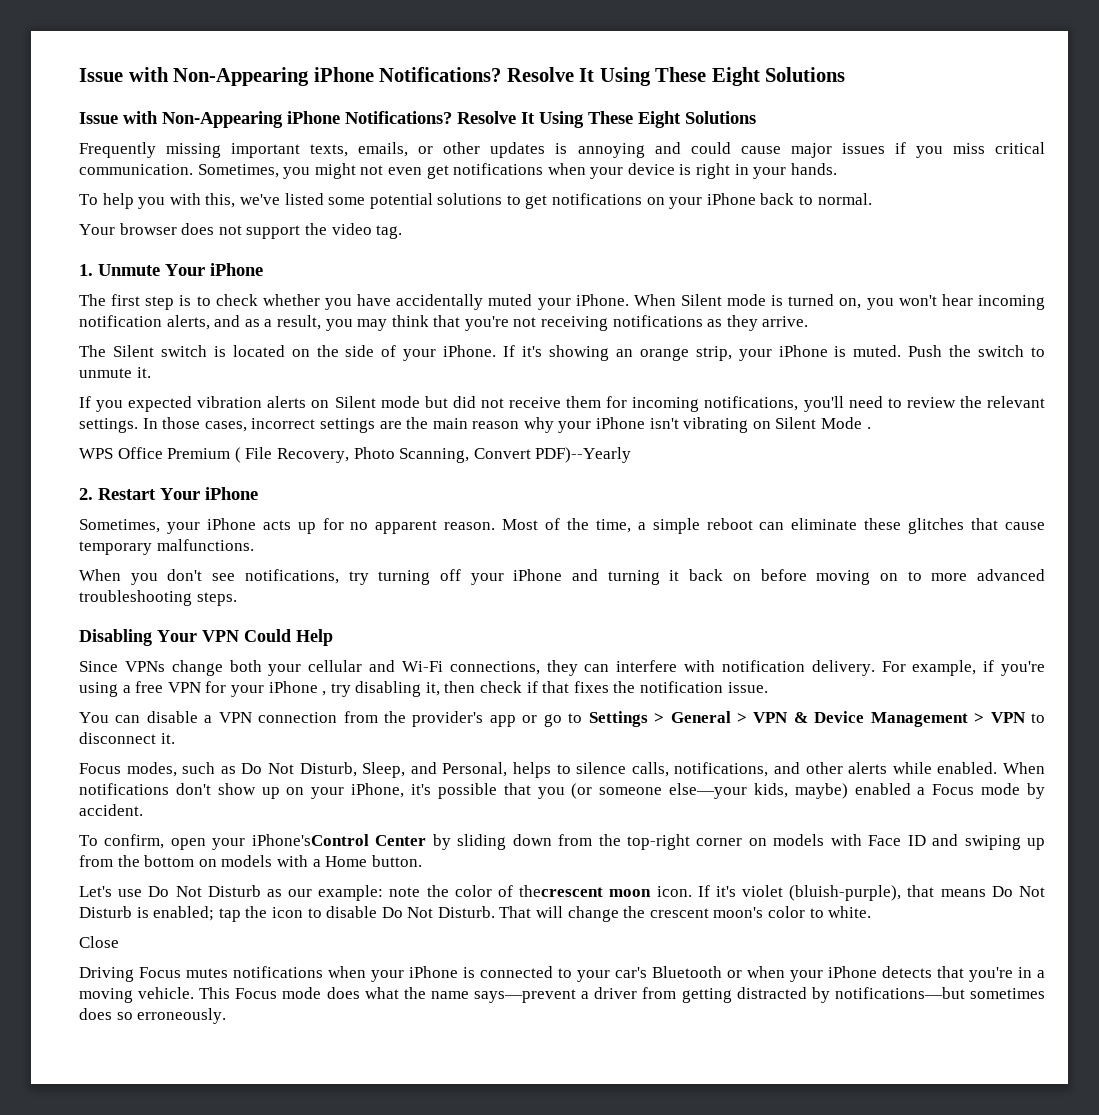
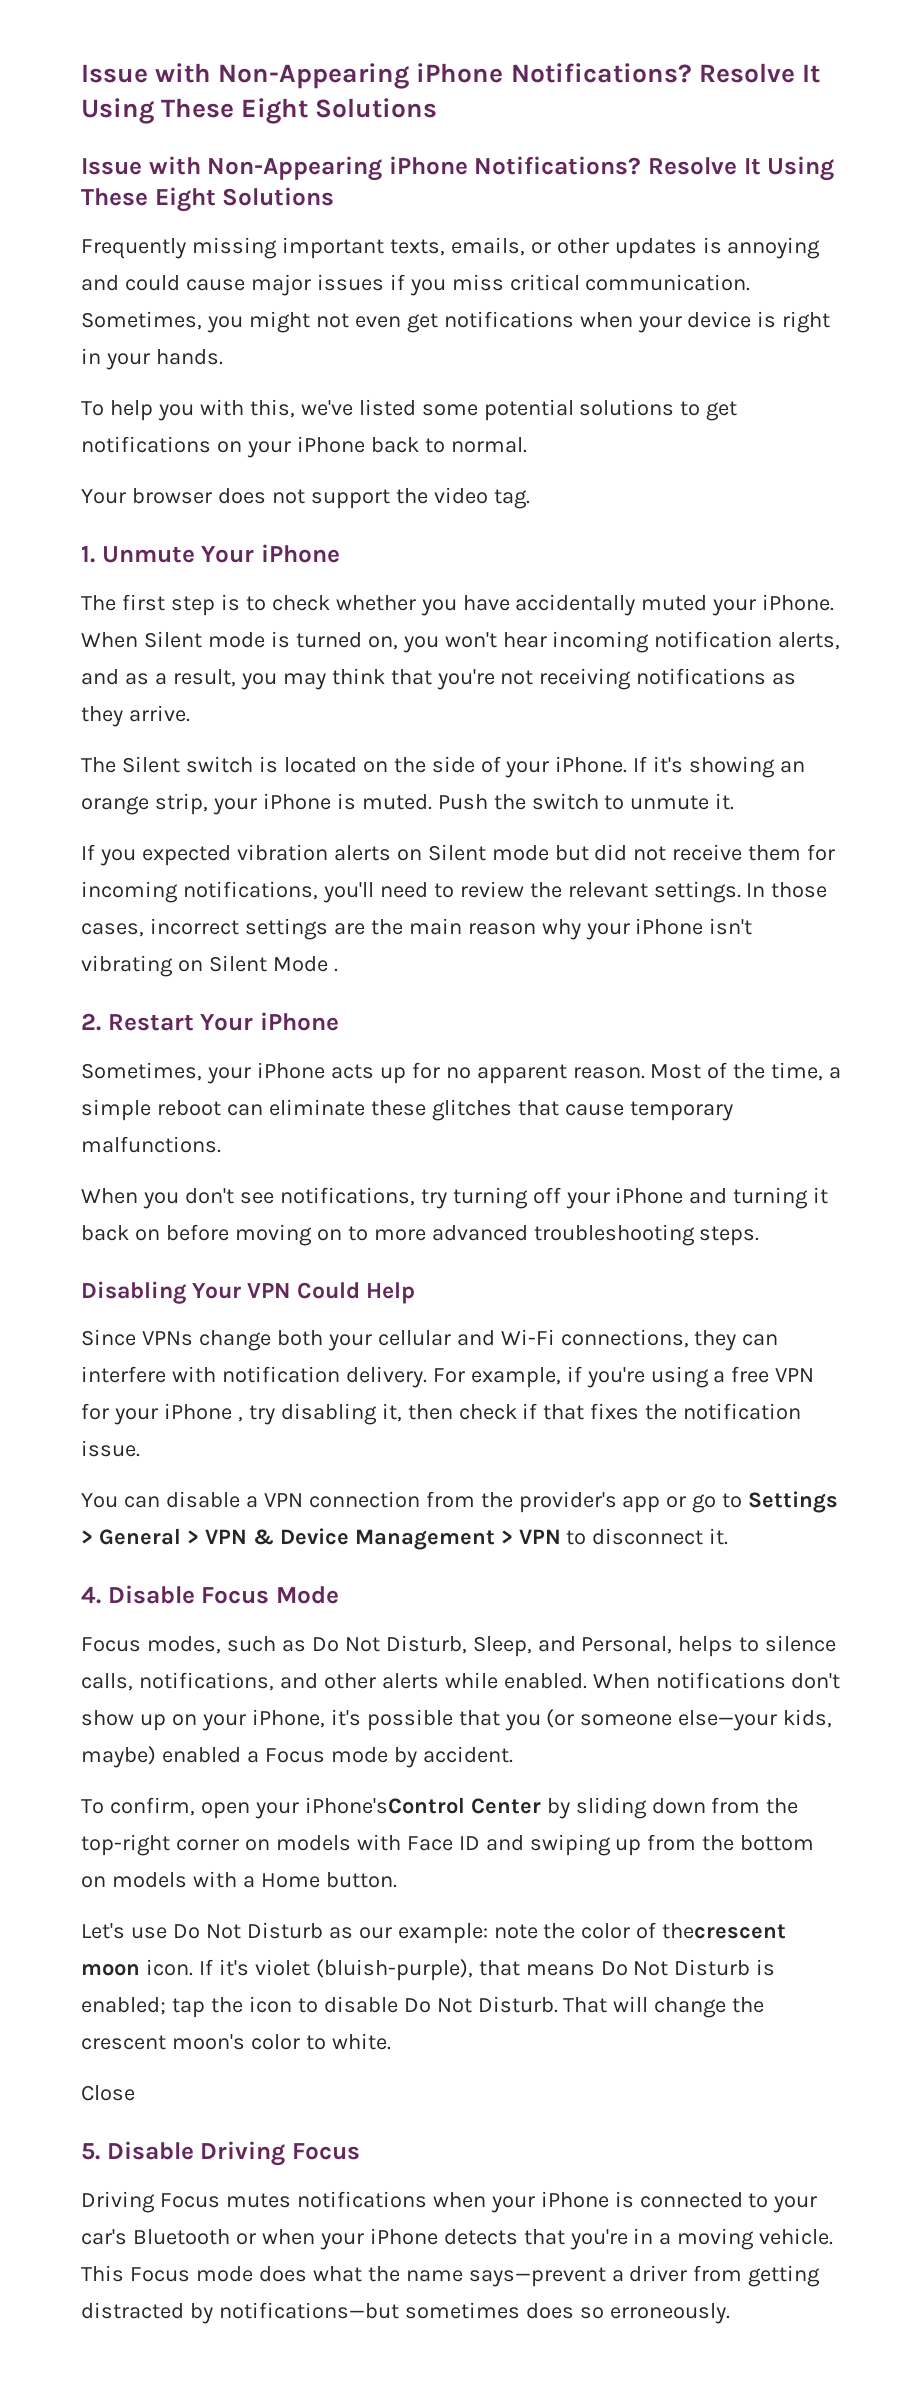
[79,447,632,463] // WPS Office Premium ( File Recovery, Photo Scanning, Convert PDF)--Yearly -> (338, 970) none
(175, 738) none -> [81,1585,339,1604] // 4. Disable Focus Mode
(119, 942) none -> [81,2141,360,2166] // 5. Disable Driving Focus

